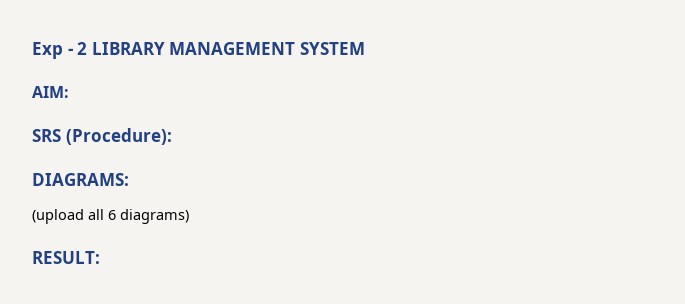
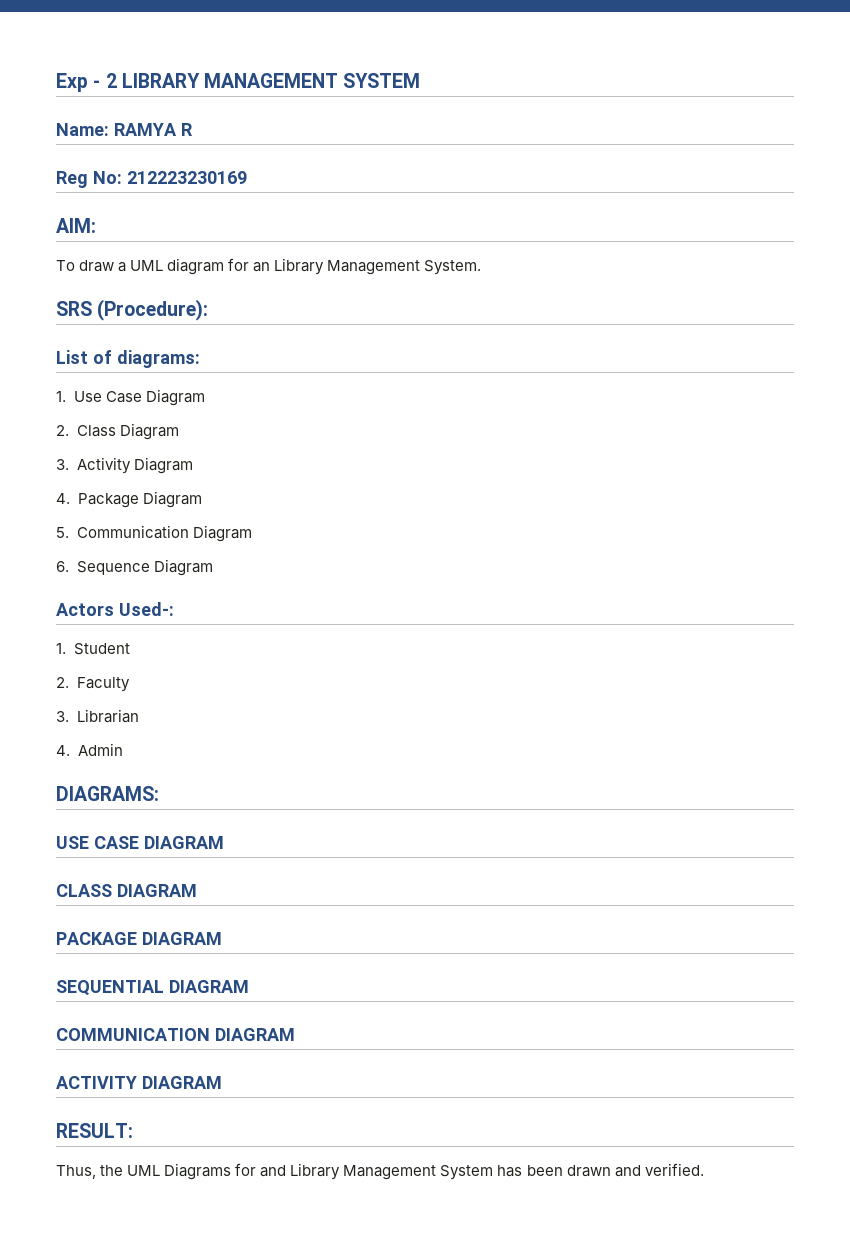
[32,86,69,98] [32,128,172,145] [32,173,129,186] [32,209,189,224] [32,251,100,264] AIM: // SRS (Procedure): // DIAGRAMS: // (upload all 6 diagrams) // RESULT: -> [56,123,193,136] [56,171,247,188] [56,218,96,233] [56,258,482,275] [56,299,209,321] [56,350,200,368] [56,389,206,406] [56,423,179,440] [56,457,193,474] [56,491,202,508] [56,525,252,542] [56,559,213,576] [56,602,174,616] [56,643,131,655] [56,677,130,692] [56,709,139,723] [56,743,123,756] [56,786,159,801] [56,836,224,849] [56,884,197,897] [56,932,222,945] [56,980,249,996] [56,1028,295,1041] [56,1076,222,1089] [56,1123,133,1138] [56,1163,704,1180] Name: RAMYA R // Reg No: 212223230169 // AIM: // To draw a UML diagram for an Library Management System. // SRS (Procedure): // List of diagrams: // 1. Use Case Diagram // 2. Class Diagram // 3. Activity Diagram // 4. Package Diagram // 5. Communication Diagram // 6. Sequence Diagram // Actors Used-: // 1. Student // 2. Faculty // 3. Librarian // 4. Admin // DIAGRAMS: // USE CASE DIAGRAM // CLASS DIAGRAM // PACKAGE DIAGRAM // SEQUENTIAL DIAGRAM // COMMUNICATION DIAGRAM // ACTIVITY DIAGRAM // RESULT: // Thus, the UML Diagrams for and Library Management System has been drawn and verified.

